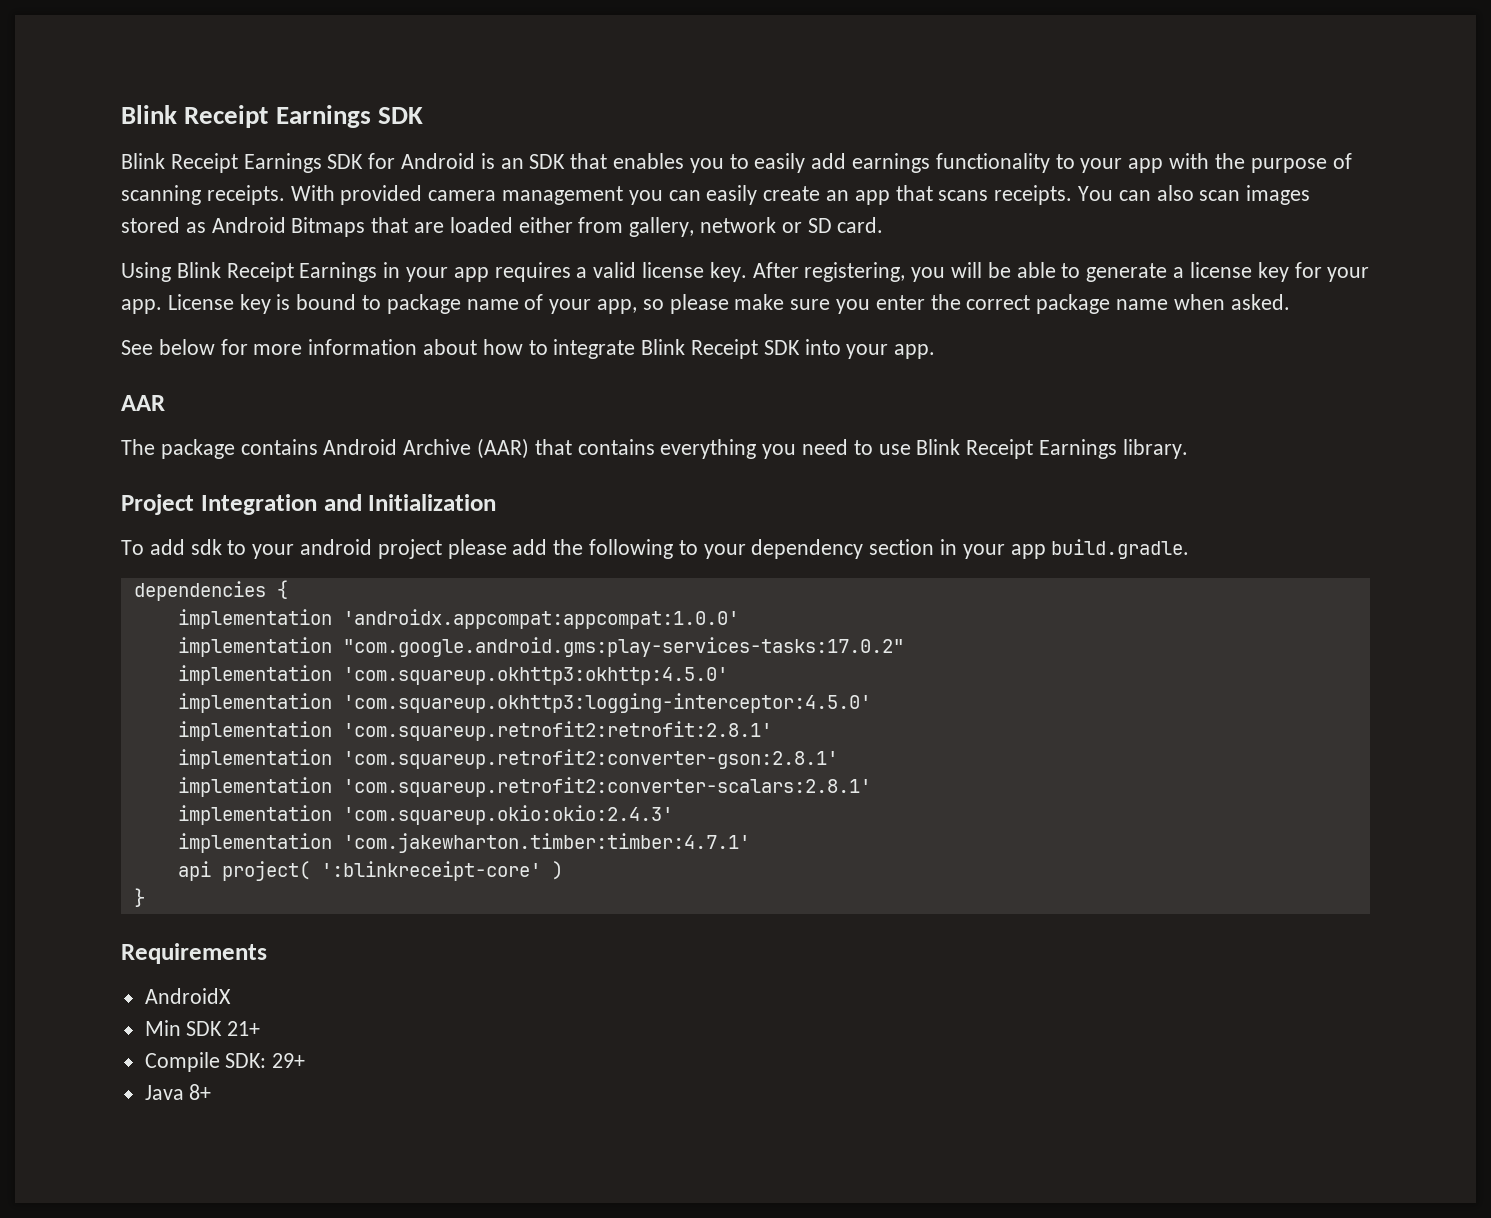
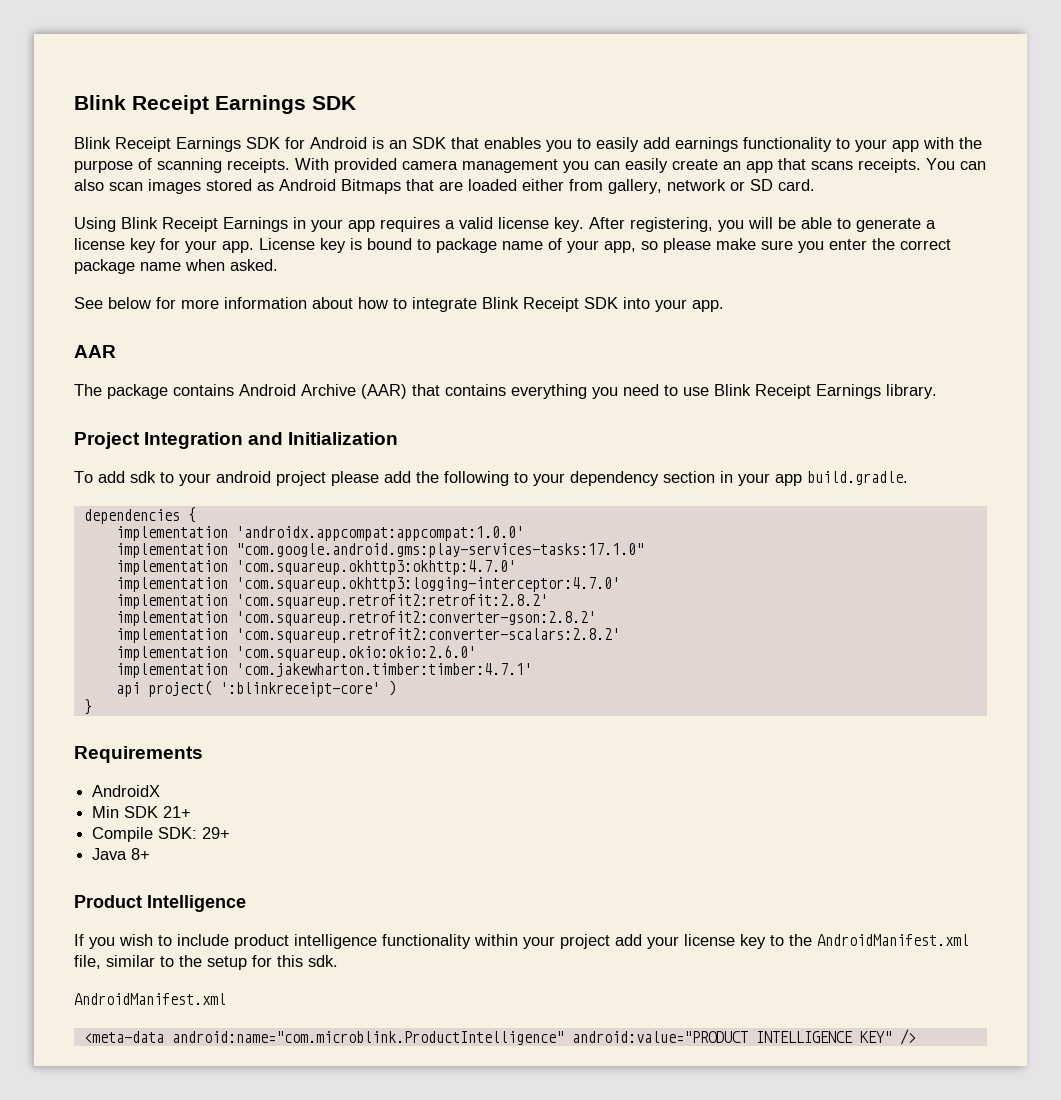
[342,637,904,657] [177,665,728,685] [177,693,871,713] [177,721,772,741] [177,749,838,769] [177,777,871,797] [177,805,673,825] "com.google.android.gms:play-services-tasks:17.0.2" // implementation 'com.squareup.okhttp3:okhttp:4.5.0' // implementation 'com.squareup.okhttp3:logging-interceptor:4.5.0' // implementation 'com.squareup.retrofit2:retrofit:2.8.1' // implementation 'com.squareup.retrofit2:converter-gson:2.8.1' // implementation 'com.squareup.retrofit2:converter-scalars:2.8.1' // implementation 'com.squareup.okio:okio:2.4.3' -> [235,543,644,558] [115,560,516,575] [115,577,620,592] [115,594,548,609] [115,611,596,626] [115,628,620,643] [115,645,476,661] "com.google.android.gms:play-services-tasks:17.1.0" // implementation 'com.squareup.okhttp3:okhttp:4.7.0' // implementation 'com.squareup.okhttp3:logging-interceptor:4.7.0' // implementation 'com.squareup.retrofit2:retrofit:2.8.2' // implementation 'com.squareup.retrofit2:converter-gson:2.8.2' // implementation 'com.squareup.retrofit2:converter-scalars:2.8.2' // implementation 'com.squareup.okio:okio:2.6.0'
(212, 1092) none -> [74,895,246,912] [74,934,969,949] [74,955,338,970] [74,993,226,1005] [83,1029,916,1045] // Product Intelligence // If you wish to include product intelligence functionality within your project add your license key to the AndroidManifest.xml file, similar to the setup for this sdk. // AndroidManifest.xml // <meta-data android:name="com.microblink.ProductIntelligence" android:value="PRODUCT INTELLIGENCE KEY" />

